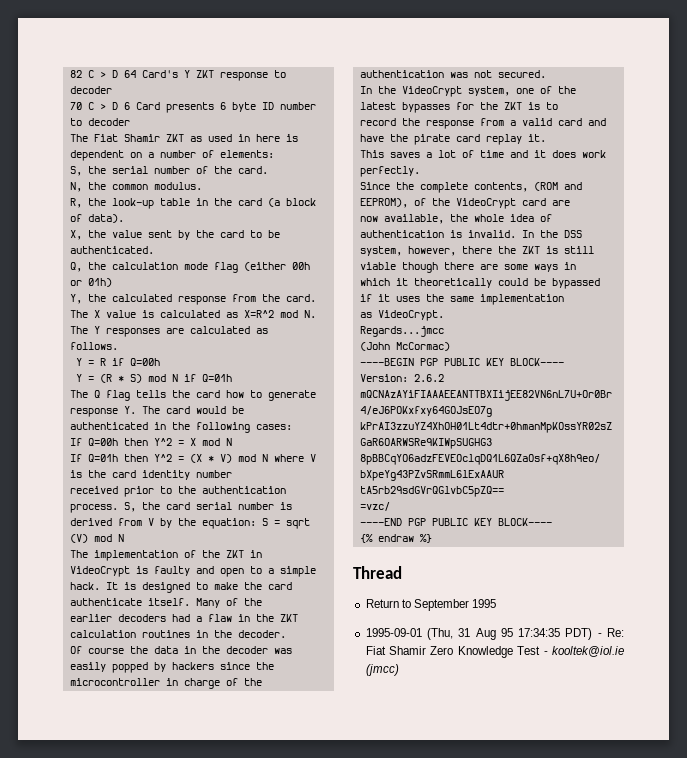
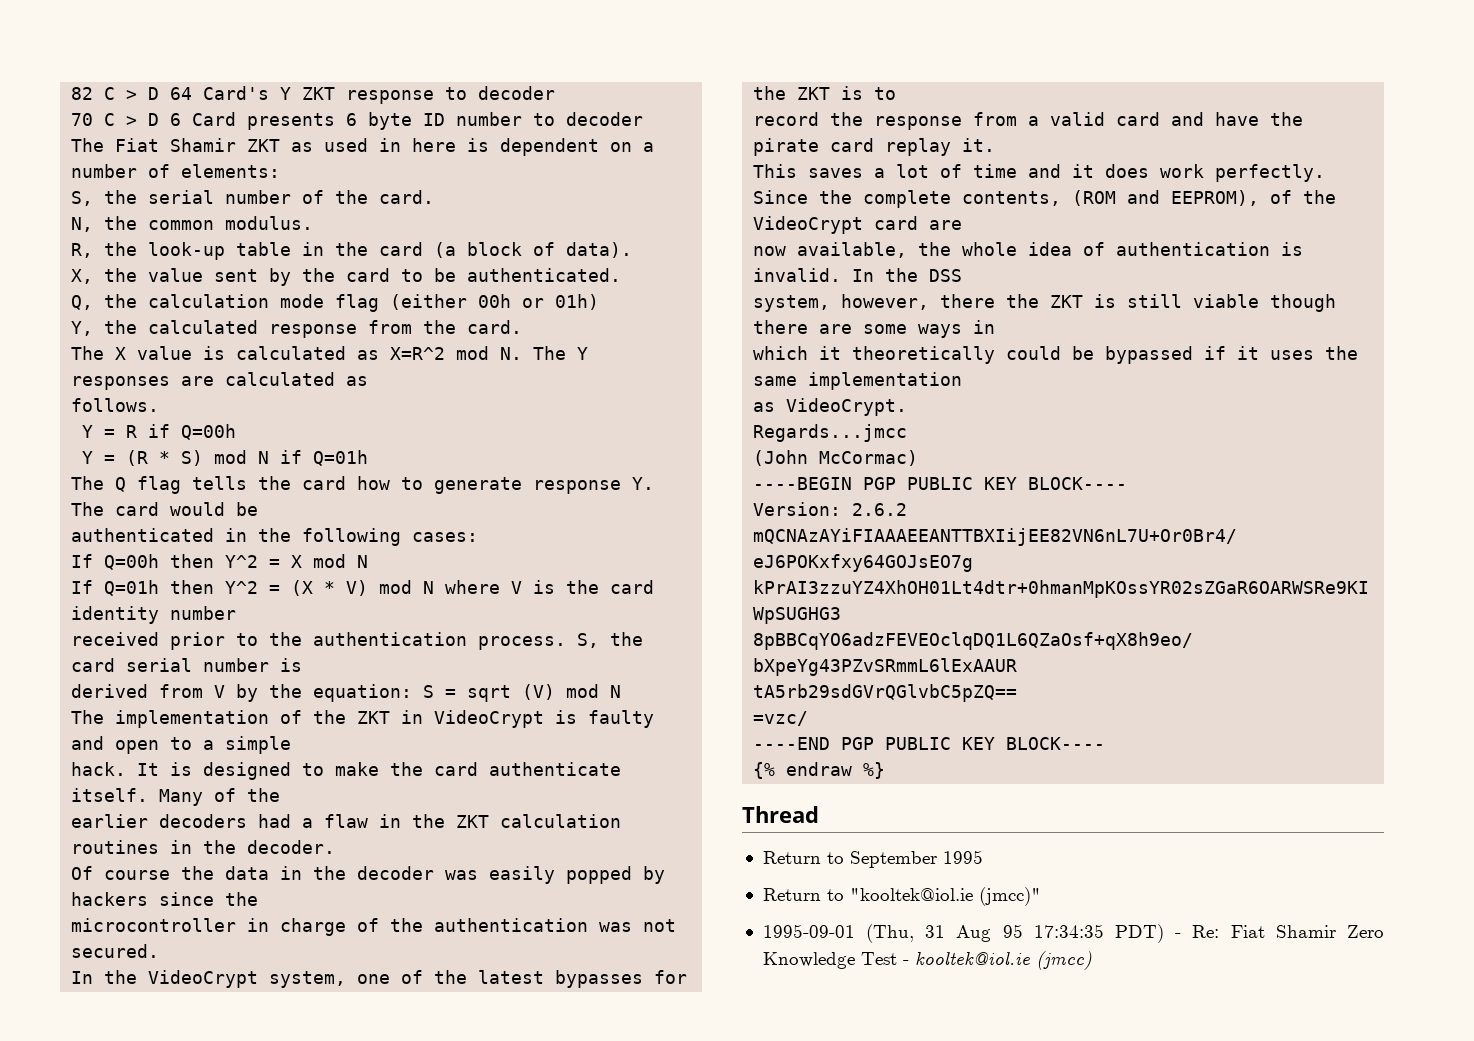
(496, 603) none -> [762,887,1041,906] // Return to "kooltek@iol.ie (jmcc)"

